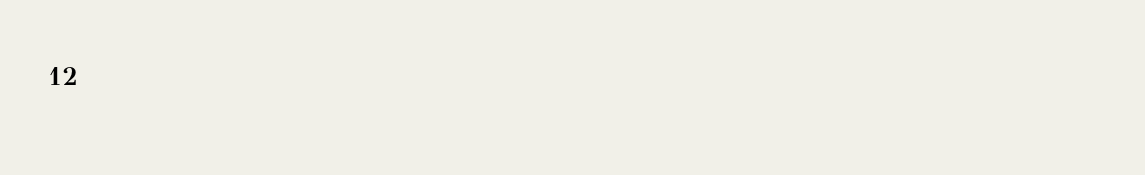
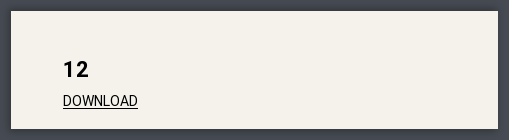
(78, 76) none -> [63,95,138,106] // DOWNLOAD

